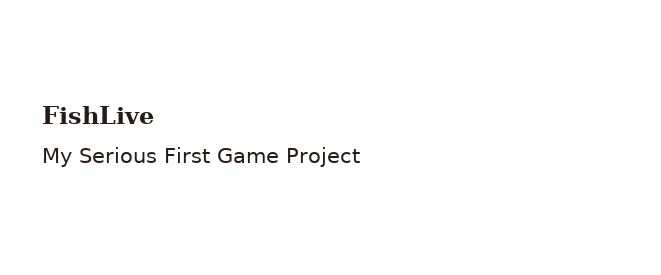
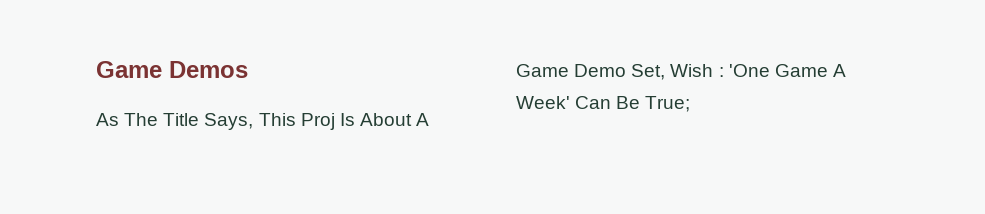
[42,106,154,124] [42,147,360,167] FishLive // My Serious First Game Project -> [96,61,248,78] [96,113,430,130] [516,64,846,80] [516,96,691,112] Game Demos // As The Title Says, This Proj Is About A Game Demo Set, Wish : 'One Game A Week' Can Be True;

